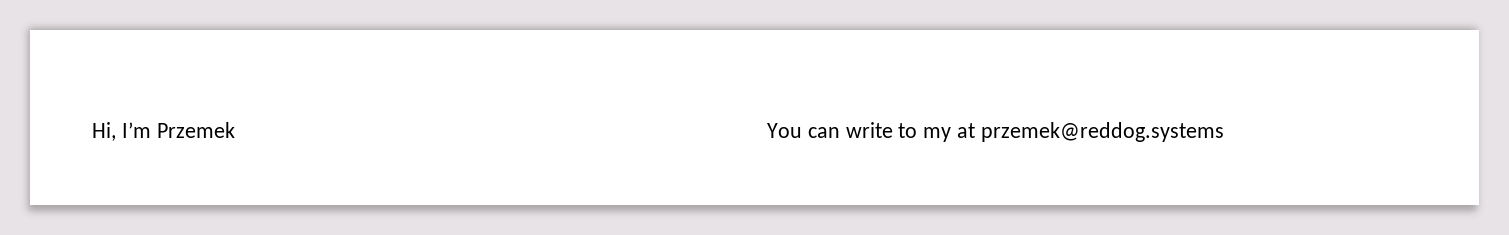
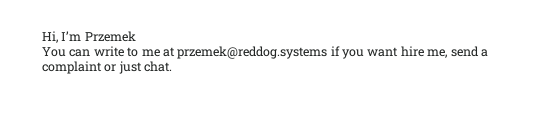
[923,127,952,142] my -> [141,49,160,57] me
(1224, 132) none -> [330,46,488,59] [42,61,173,74] if you want hire me, send a complaint or just chat.

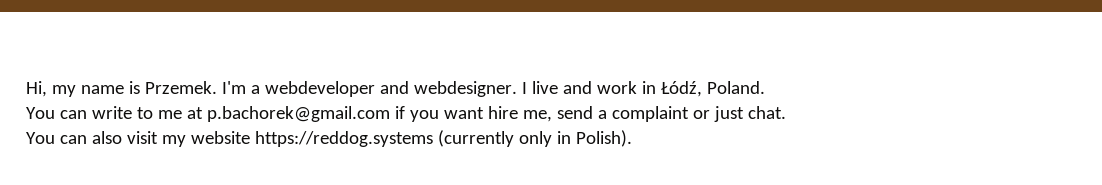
[61,31,136,42] I’m Przemek -> [51,81,765,97] my name is Przemek. I'm a webdeveloper and webdesigner. I live and work in Łódź, Poland.
[177,46,328,59] przemek@reddog.systems -> [206,106,390,122] p.bachorek@gmail.com
(173, 66) none -> [26,130,632,147] // You can also visit my website https://reddog.systems (currently only in Polish).

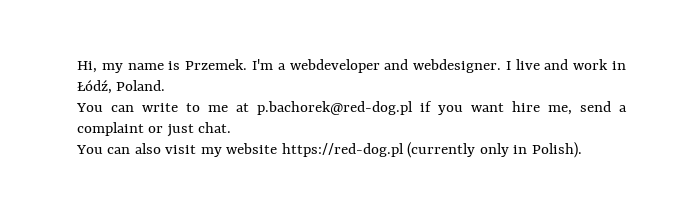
[206,106,390,122] p.bachorek@gmail.com -> [257,101,413,115] p.bachorek@red-dog.pl
[254,131,433,147] https://reddog.systems -> [281,143,404,157] https://red-dog.pl

